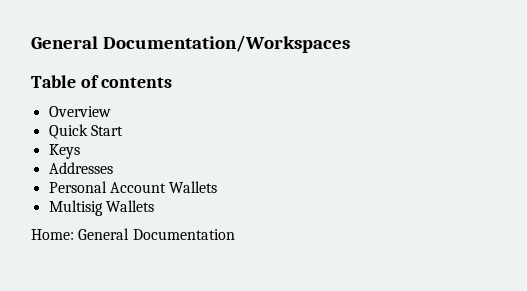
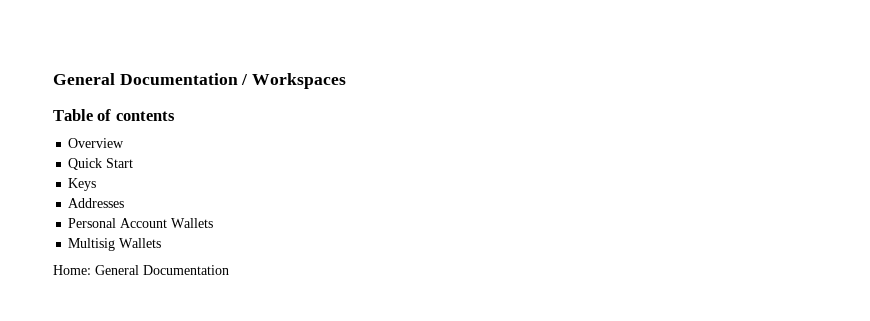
[31,35,350,53] General Documentation/Workspaces -> [53,73,347,89] General Documentation / Workspaces

